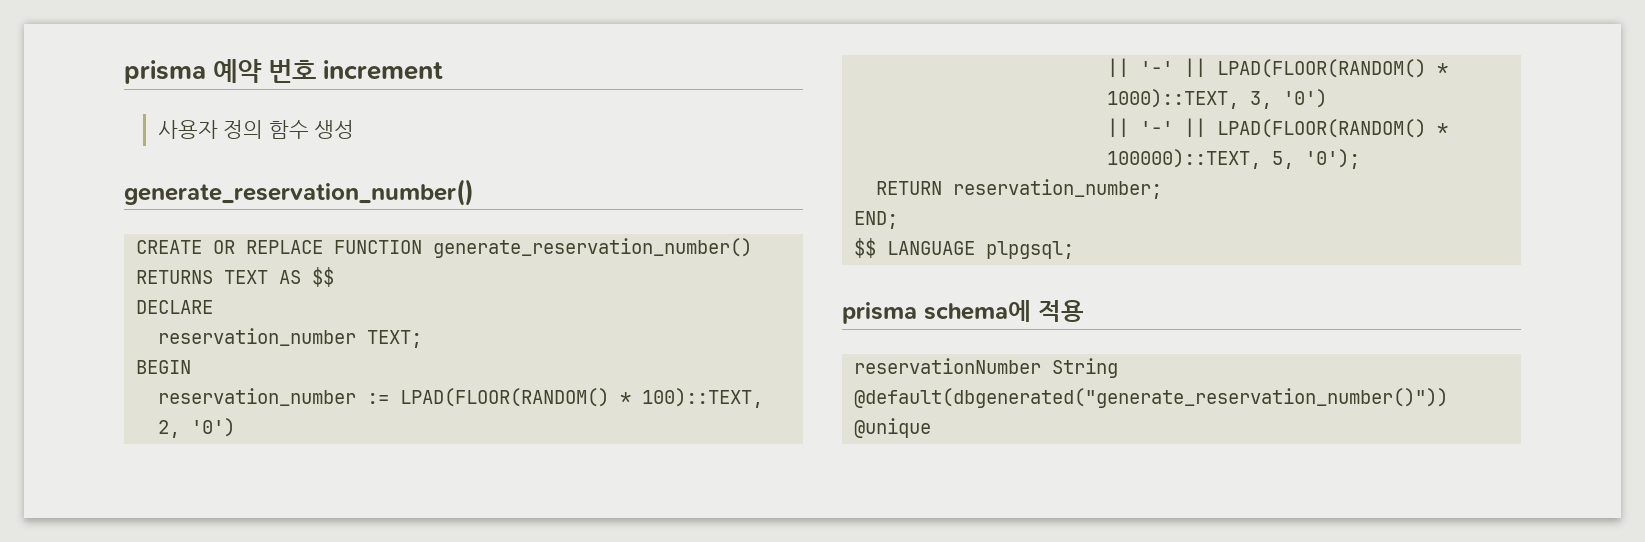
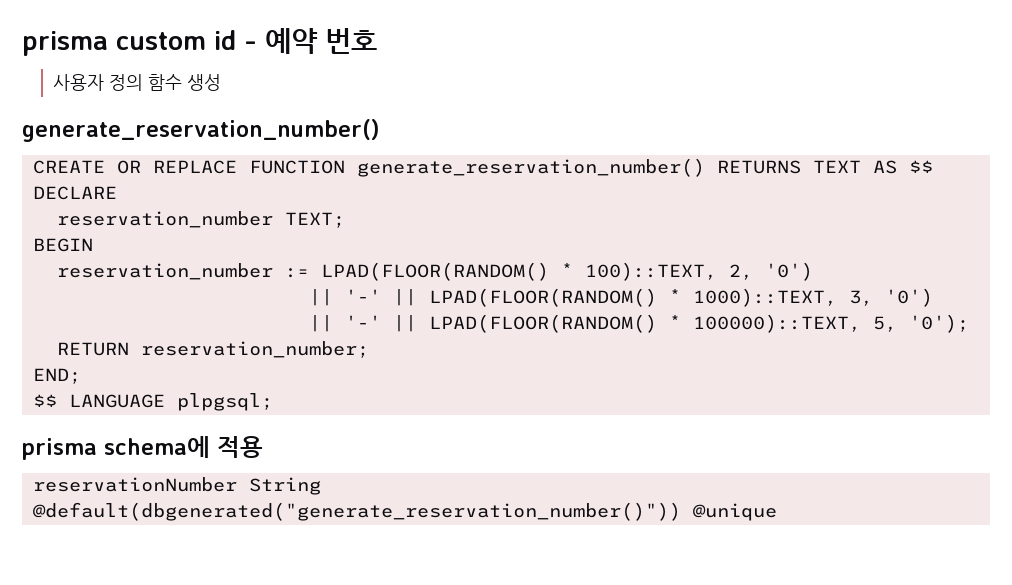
[124,60,206,84] prisma -> [22,30,257,56] prisma custom id -
[323,60,444,80] increment -> (377, 41) none

